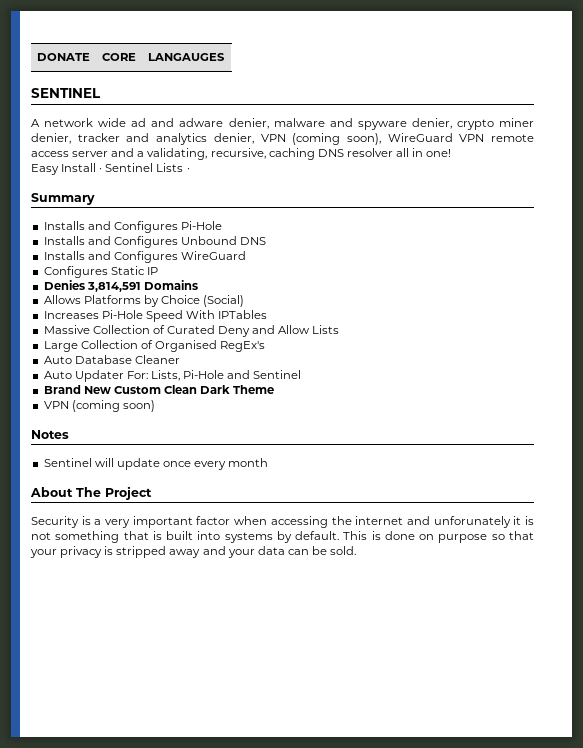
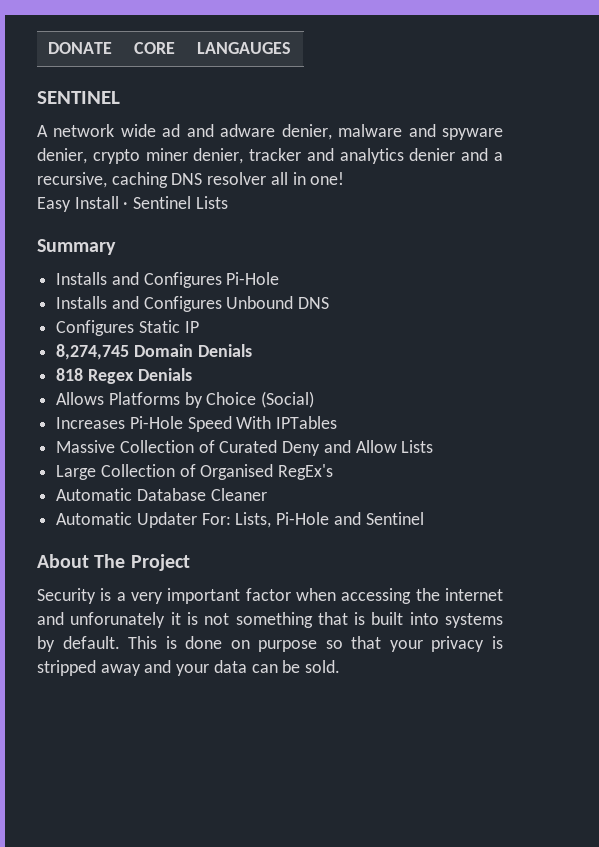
[213,133,534,145] [31,151,109,157] denier, VPN (coming soon), WireGuard VPN remote access server -> [409,148,456,161] denier
[147,148,208,160] validating, -> (503, 156) none
[186,168,190,172] · -> (228, 202) none
[43,251,246,263] // Installs and Configures WireGuard -> (330, 303) none
[43,280,198,292] Denies 3,814,591 Domains -> [56,344,252,360] [56,368,192,384] 8,274,745 Domain Denials // 818 Regex Denials
[43,356,72,364] Auto -> [56,488,133,501] Automatic
[43,371,72,379] Auto -> [56,512,133,525] Automatic
[43,385,275,394] [43,400,155,412] [31,430,69,439] [43,458,269,470] // Brand New Custom Clean Dark Theme // VPN (coming soon) // Notes // Sentinel will update once every month -> (424, 518) none

